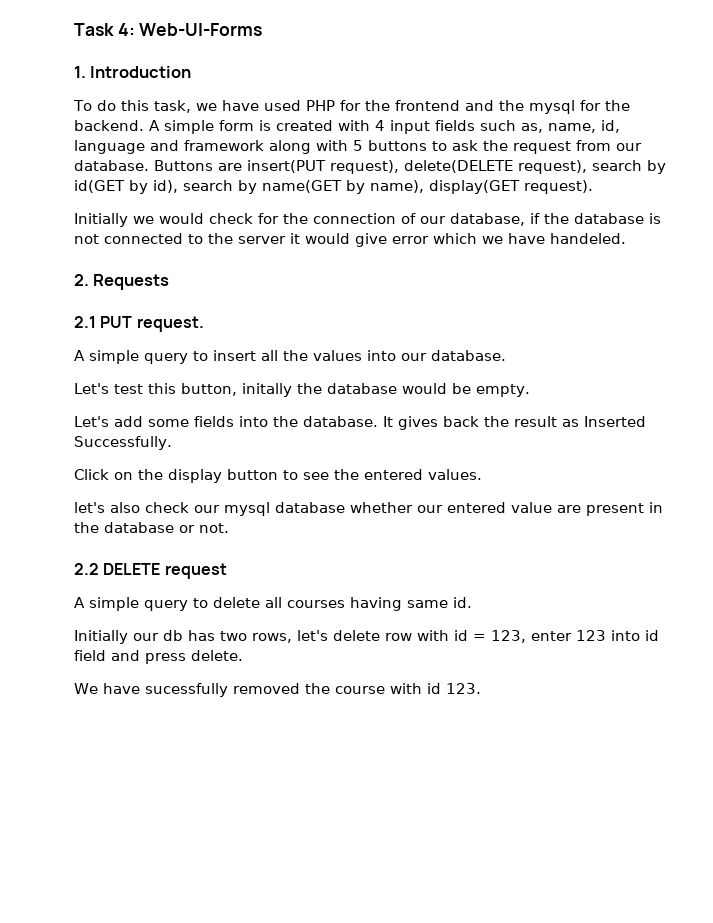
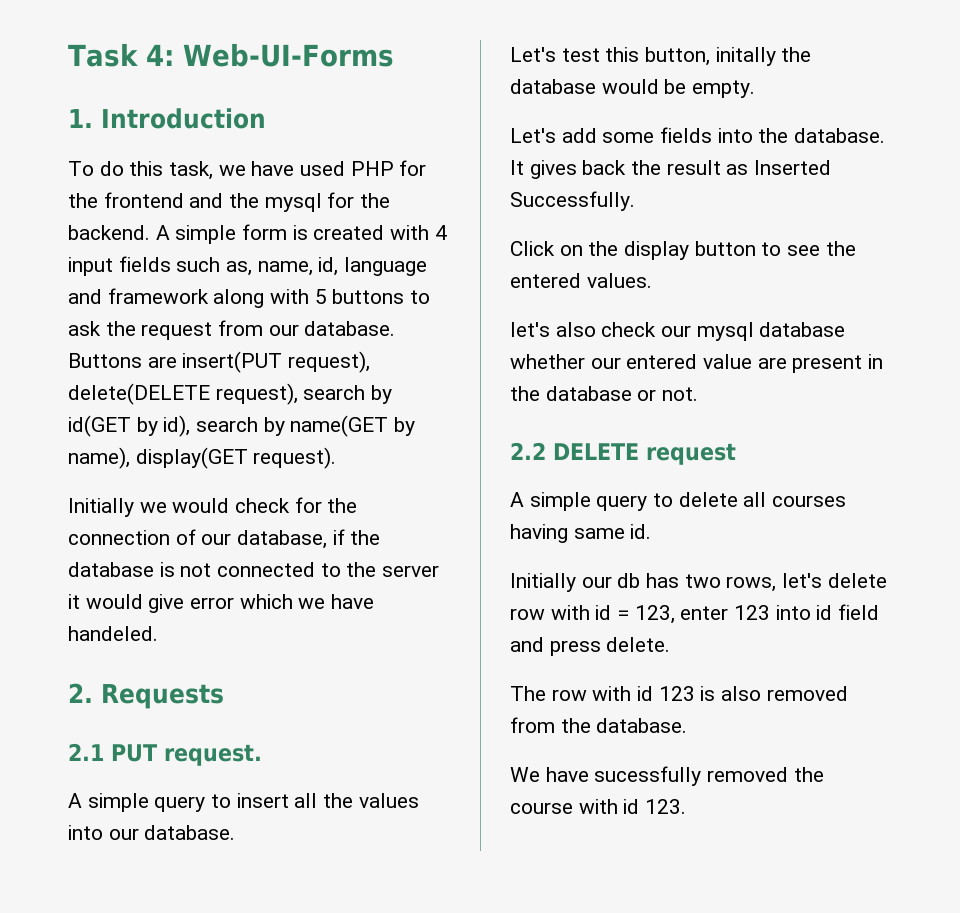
(243, 655) none -> [510,686,848,701] [510,717,688,733] // The row with id 123 is also removed from the database.

